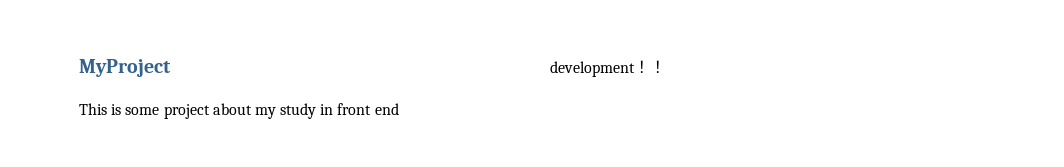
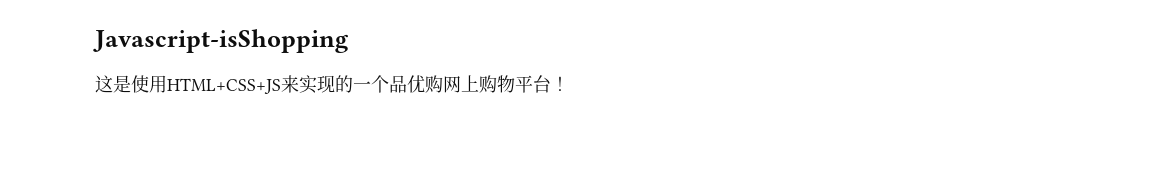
[79,59,171,77] [79,103,399,119] [550,60,650,77] MyProject // This is some project about my study in front end development！ -> [93,29,349,53] [95,75,551,94] Javascript-isShopping // 这是使用HTML+CSS+JS来实现的一个品优购网上购物平台

